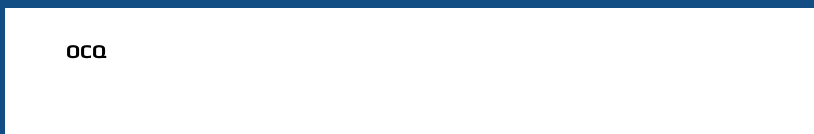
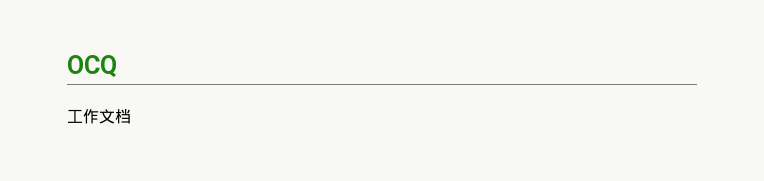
(107, 52) none -> [67,109,131,124] // 工作文档

